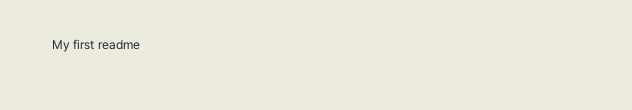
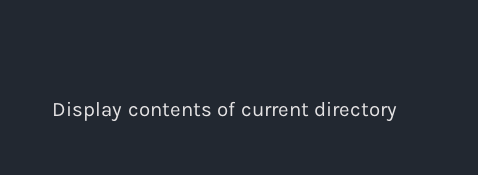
[52,39,140,52] My first readme -> [52,101,398,122] Display contents of current directory

